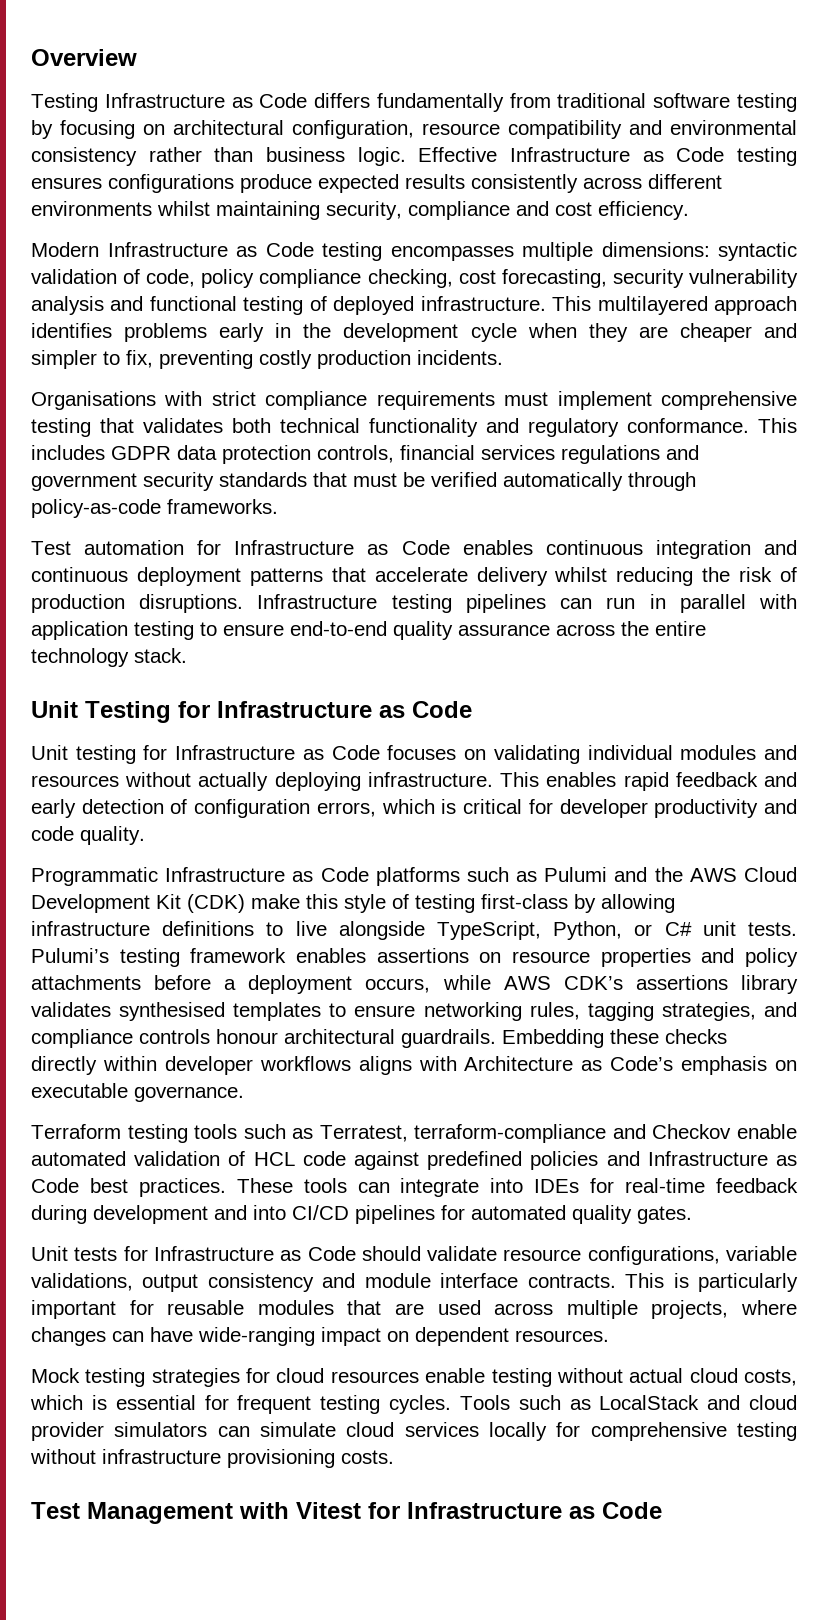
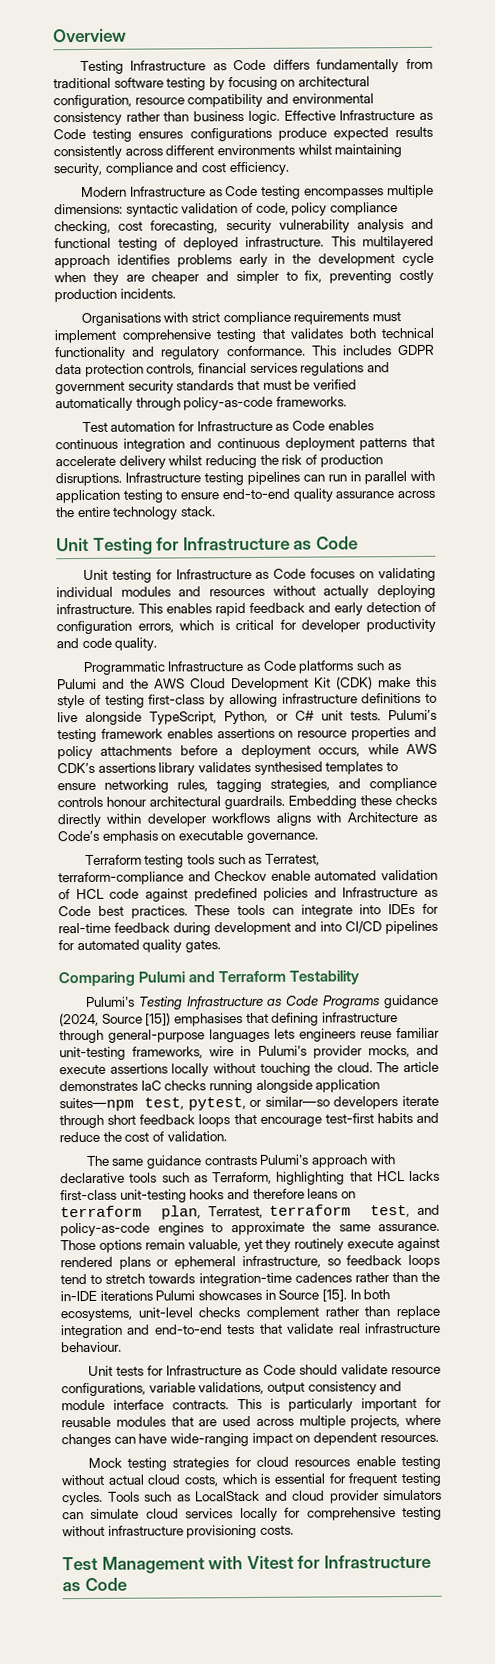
(692, 1215) none -> [58,970,360,987] [85,994,440,1010] [59,1012,398,1027] [59,1027,440,1044] [59,1044,439,1061] [59,1061,439,1077] [59,1079,381,1094] [59,1095,439,1112] [59,1112,439,1129] [59,1131,227,1143] [85,1154,396,1169] [60,1170,440,1185] [60,1188,356,1203] [60,1204,440,1220] [60,1221,440,1237] [60,1237,440,1253] [60,1254,441,1270] [60,1271,440,1287] [60,1289,391,1302] [60,1305,441,1322] [61,1322,442,1339] [61,1341,122,1353] // Comparing Pulumi and Terraform Testability // Pulumi's Testing Infrastructure as Code Programs guidance (2024, Source [15]) emphasises that defining infrastructure through general-purpose languages lets engineers reuse familiar unit-testing frameworks, wire in Pulumi's provider mocks, and execute assertions locally without touching the cloud. The article demonstrates IaC checks running alongside application suites—npm test, pytest, or similar—so developers iterate through short feedback loops that encourage test-first habits and reduce the cost of validation. // The same guidance contrasts Pulumi's approach with declarative tools such as Terraform, highlighting that HCL lacks first-class unit-testing hooks and therefore leans on terraform plan, Terratest, terraform test, and policy-as-code engines to approximate the same assurance. Those options remain valuable, yet they routinely execute against rendered plans or ephemeral infrastructure, so feedback loops tend to stretch towards integration-time cadences rather than the in-IDE iterations Pulumi showcases in Source [15]. In both ecosystems, unit-level checks complement rather than replace integration and end-to-end tests that validate real infrastructure behaviour.

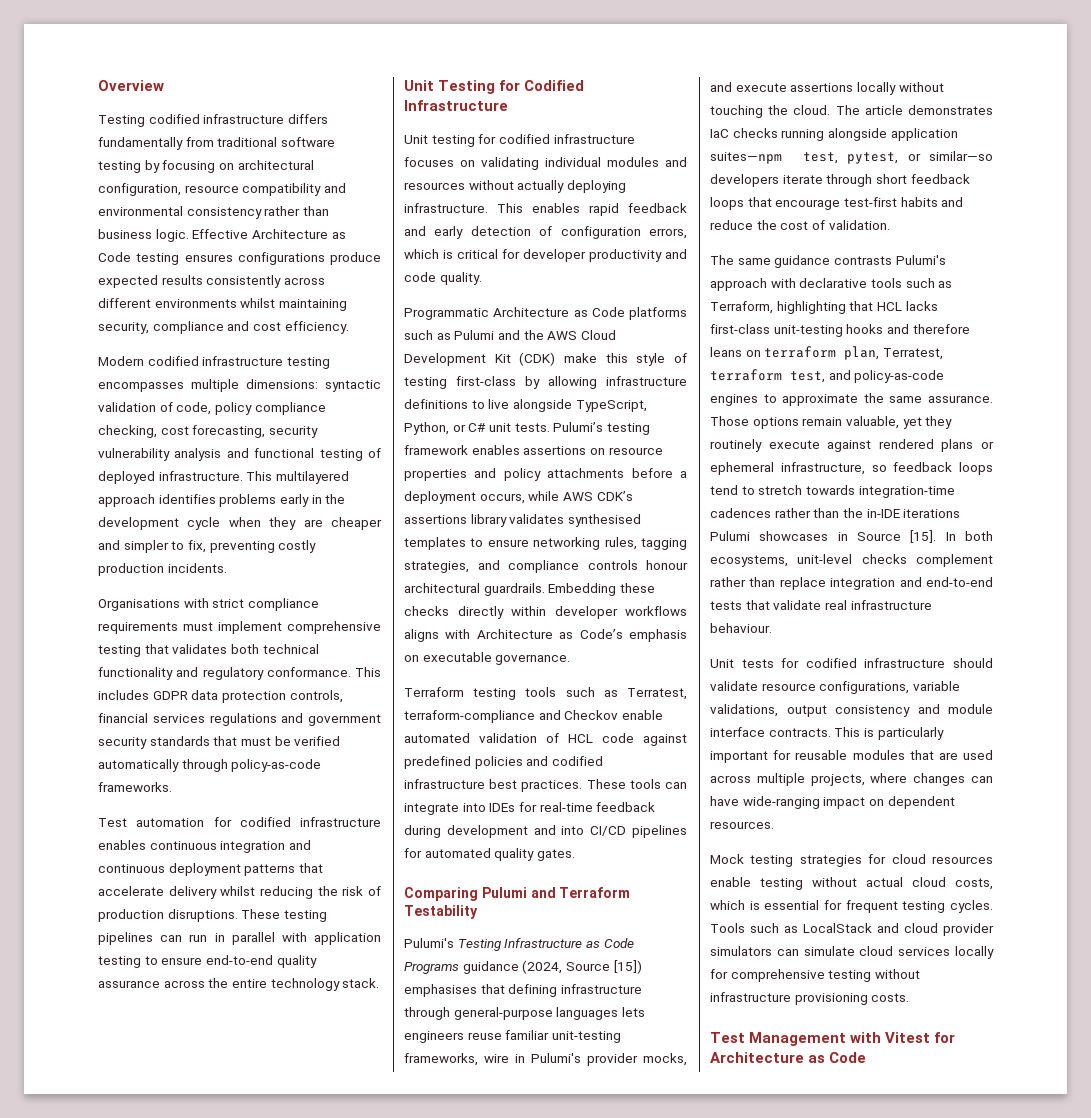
[130,59,267,71] Infrastructure as Code -> [148,114,285,124] codified infrastructure
[339,109,416,121] Infrastructure -> [251,229,328,239] Architecture
[129,185,259,197] Infrastructure as Code -> [147,356,284,366] codified infrastructure
[196,420,326,432] Infrastructure as Code -> [239,817,381,827] codified infrastructure
[125,472,201,483] Infrastructure -> [241,909,281,919] These
[182,536,358,551] Infrastructure as Code -> [524,80,585,91] [404,100,508,111] Codified Infrastructure
[175,568,307,580] Infrastructure as Code -> [498,134,635,144] codified infrastructure
[167,661,245,672] Infrastructure -> [493,307,570,317] Architecture
[342,886,438,898] [58,905,91,917] Infrastructure as Code -> [551,756,603,766] [404,779,485,789] codified infrastructure
[166,1364,296,1376] Infrastructure as Code -> [805,658,946,668] codified infrastructure
[323,1554,431,1569] Infrastructure -> [710,1052,804,1063] Architecture

